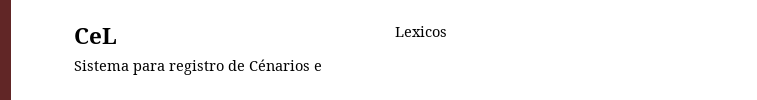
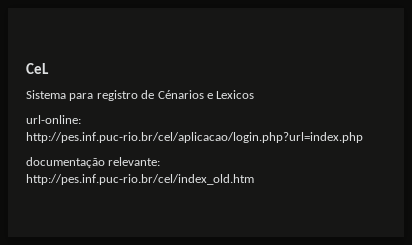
(447, 31) none -> [26,115,81,124] [26,132,363,143] [26,157,161,168] [26,174,254,185] // url-online: http://pes.inf.puc-rio.br/cel/aplicacao/login.php?url=index.php // documentação relevante: http://pes.inf.puc-rio.br/cel/index_old.htm

